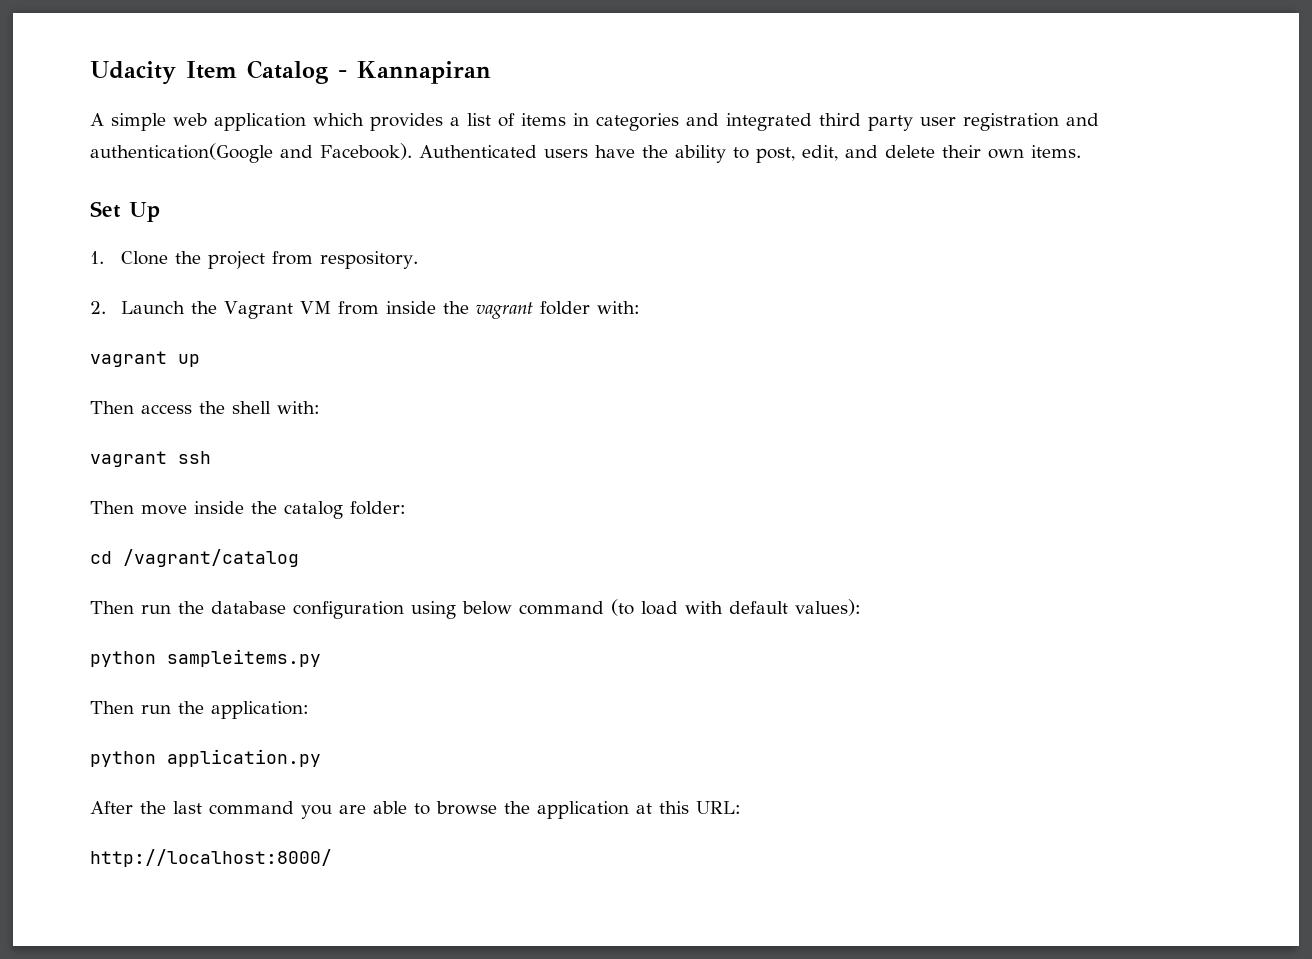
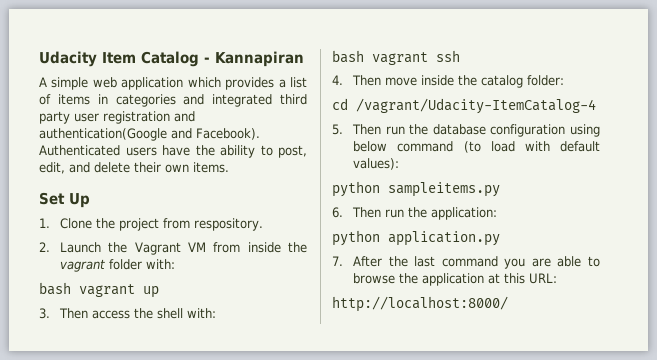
(640, 307) none -> [39,282,71,295] bash
(200, 360) none -> [39,308,50,319] 3.
(320, 407) none -> [332,50,364,63] bash
(211, 457) none -> [332,75,343,85] 4.
[123,549,299,567] /vagrant/catalog // -> [356,98,596,114] [332,124,343,135] /vagrant/Udacity-ItemCatalog-4 // 5.
(321, 658) none -> [332,207,343,218] 6.
(321, 758) none -> [332,256,343,266] 7.

